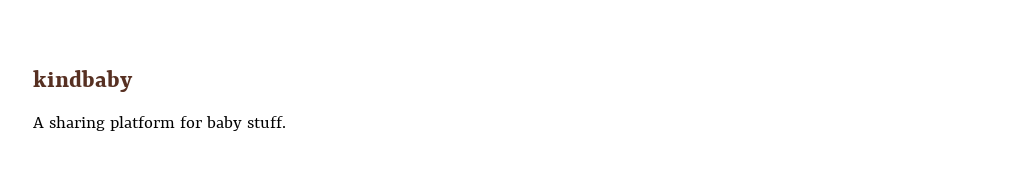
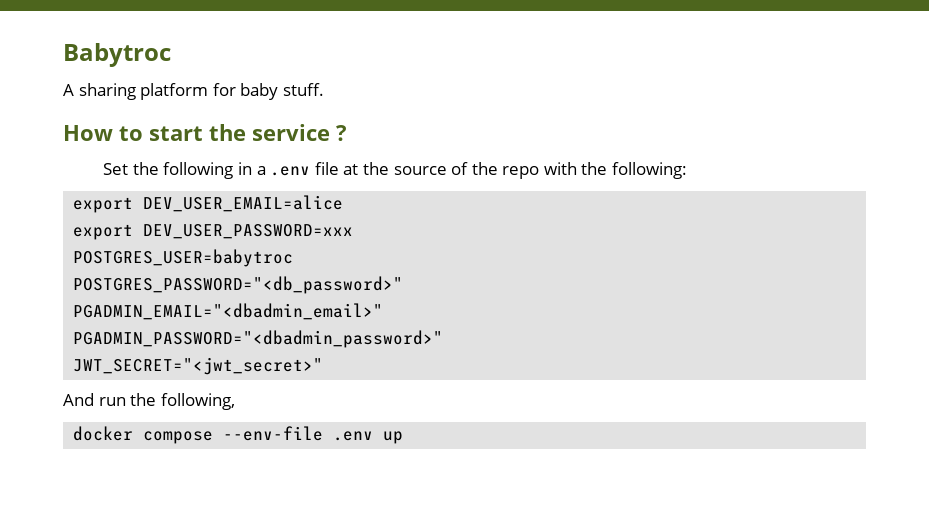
[33,70,133,92] kindbaby -> [63,43,171,67] Babytroc
(286, 122) none -> [63,124,347,141] [103,162,688,179] [73,195,344,213] [73,224,354,240] [73,249,294,267] [73,276,404,294] [73,303,384,320] [73,330,444,348] [73,357,324,375] [63,393,235,410] [73,426,404,444] // How to start the service ? // Set the following in a .env file at the source of the repo with the following: // export DEV_USER_EMAIL=alice // export DEV_USER_PASSWORD=xxx // POSTGRES_USER=babytroc // POSTGRES_PASSWORD="<db_password>" // PGADMIN_EMAIL="<dbadmin_email>" // PGADMIN_PASSWORD="<dbadmin_password>" // JWT_SECRET="<jwt_secret>" // And run the following, // docker compose --env-file .env up

